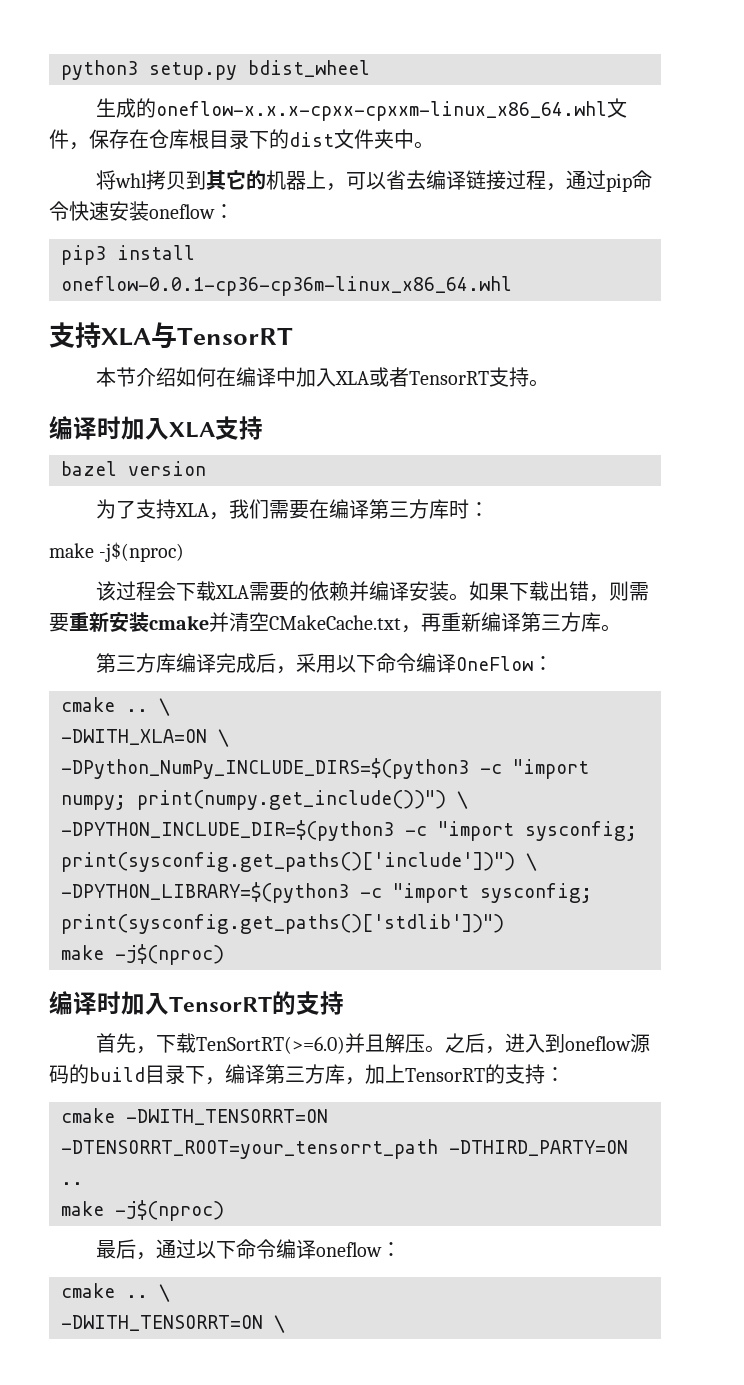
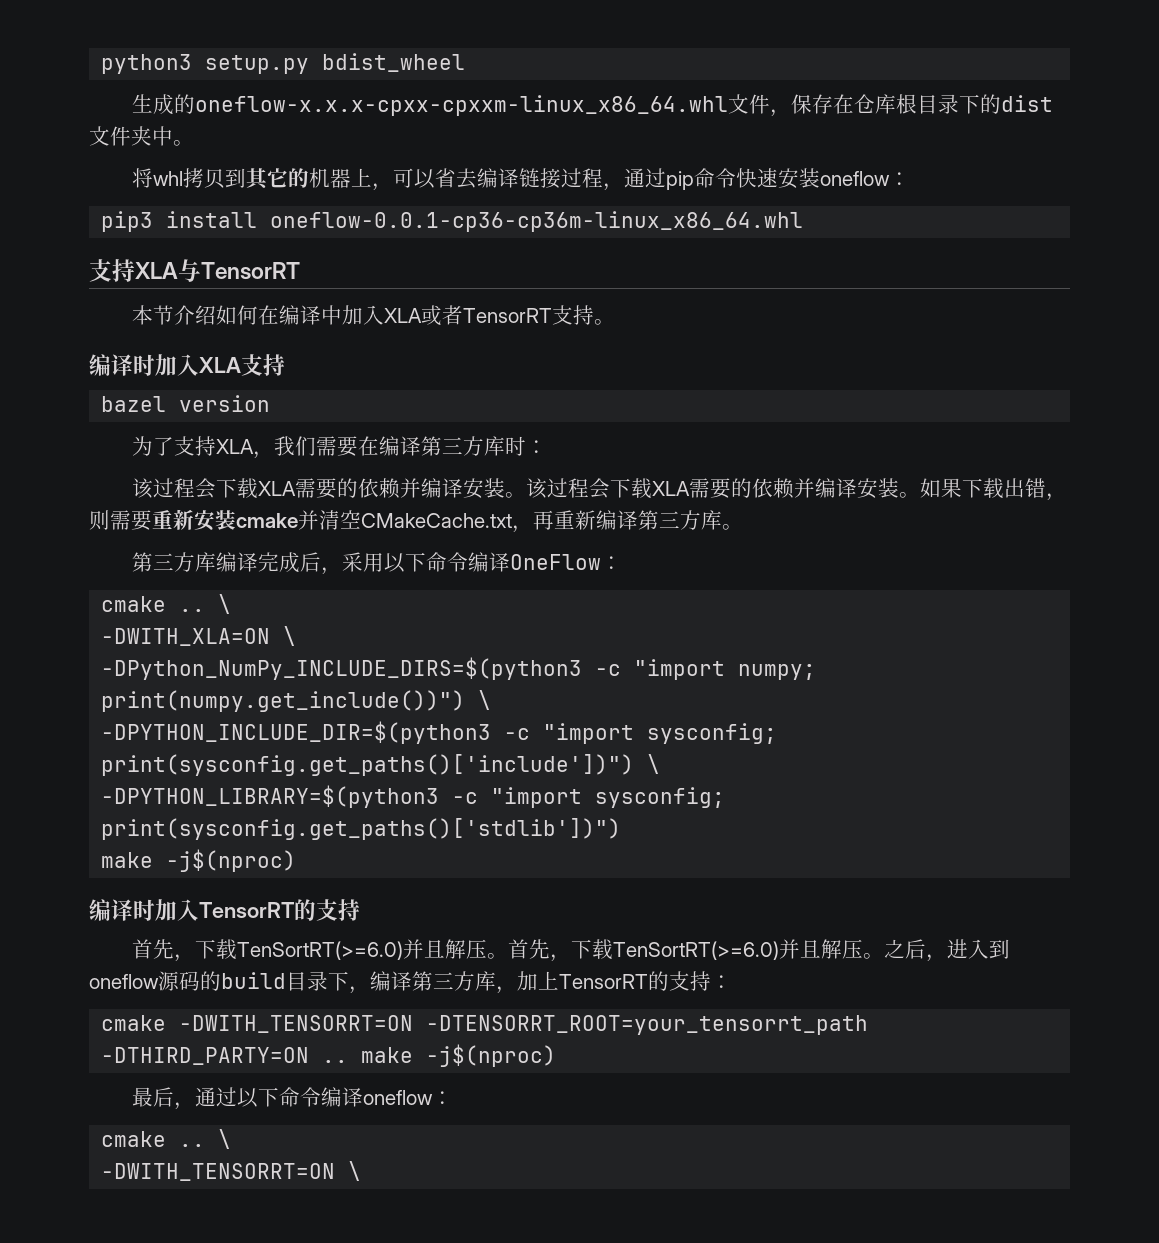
[49,542,185,562] make -j$(nproc) // -> [131,478,526,499] 该过程会下载XLA需要的依赖并编译安装。
(445, 1049) none -> [507,939,884,962] 首先，下载TenSortRT(>=6.0)并且解压。
(83, 1183) // -> (349, 1061) none

